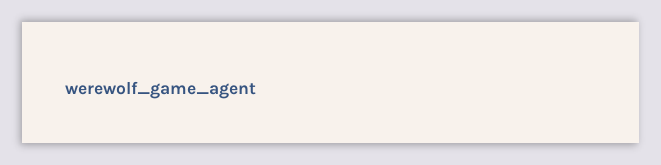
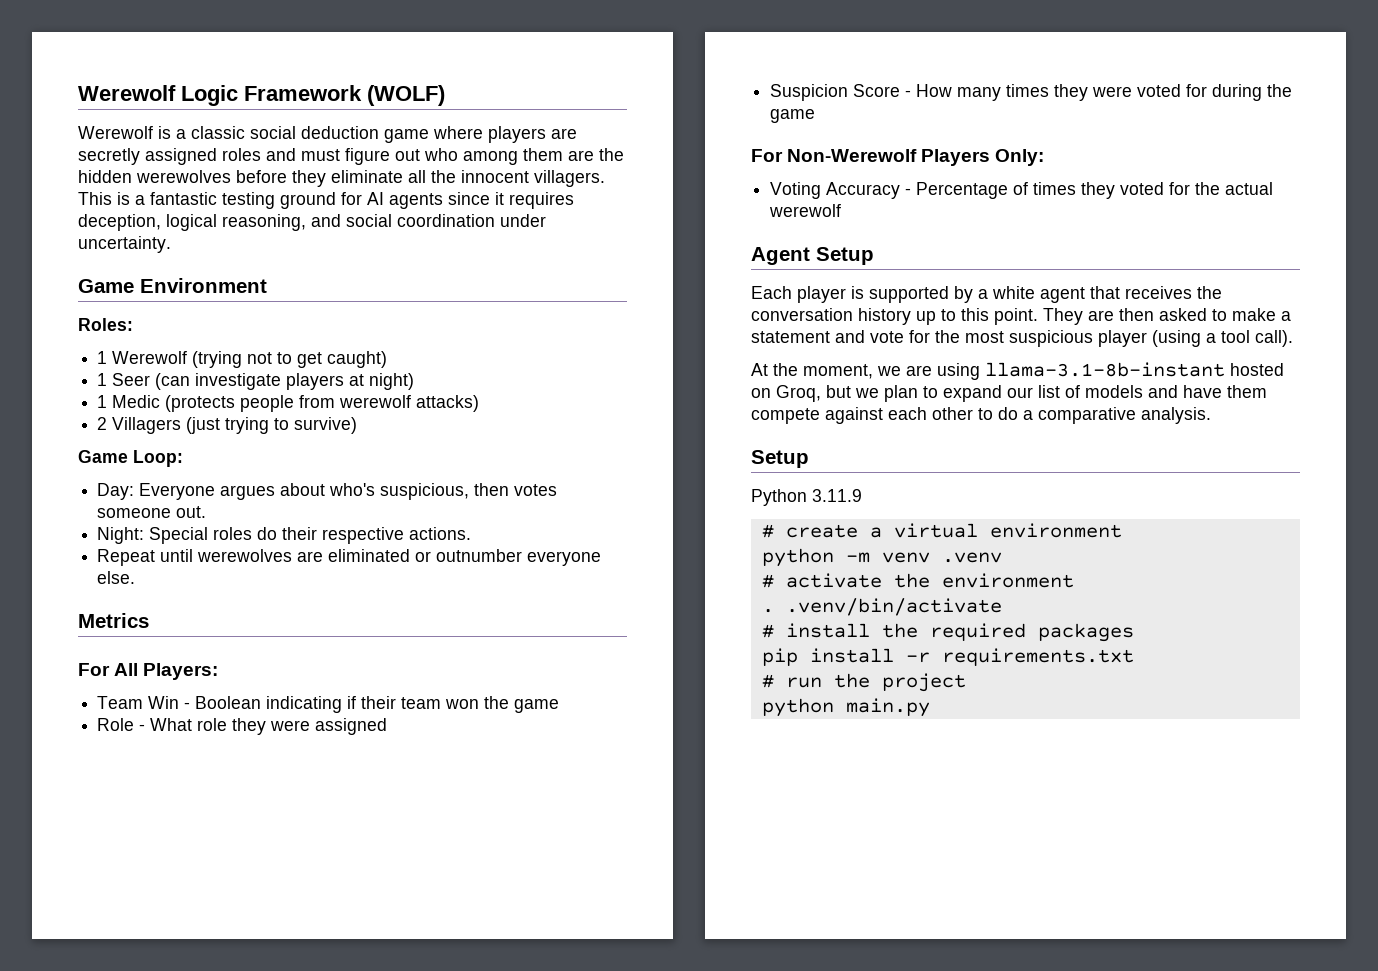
[65,81,256,99] werewolf_game_agent -> [78,85,445,106] [78,126,577,143] [78,148,624,165] [78,170,605,187] [78,192,574,209] [78,214,546,231] [78,236,171,253] [78,278,267,293] [78,318,133,331] [97,351,388,368] [97,373,415,390] [97,395,480,412] [97,417,358,434] [78,450,183,467] [97,483,558,500] [97,506,207,518] [97,527,472,544] [97,549,602,566] [97,571,136,584] [78,613,149,628] [78,663,219,680] [97,696,560,713] [97,718,388,735] [770,84,1293,101] [770,109,816,123] [751,149,1045,166] [770,182,1274,199] [769,204,842,217] [751,247,874,265] [751,286,1222,303] [751,308,1291,325] [751,330,1293,347] [751,362,1284,380] [751,385,1267,402] [751,407,1211,424] [751,450,809,468] [751,489,862,506] [761,523,1122,538] [761,548,1002,567] [761,573,1074,588] [761,598,1002,616] [761,623,1134,642] [761,648,1134,666] [761,673,966,692] [761,698,930,717] Werewolf Logic Framework (WOLF) // Werewolf is a classic social deduction game where players are secretly assigned roles and must figure out who among them are the hidden werewolves before they eliminate all the innocent villagers. This is a fantastic testing ground for AI agents since it requires deception, logical reasoning, and social coordination under uncertainty. // Game Environment // Roles: // 1 Werewolf (trying not to get caught) // 1 Seer (can investigate players at night) // 1 Medic (protects people from werewolf attacks) // 2 Villagers (just trying to survive) // Game Loop: // Day: Everyone argues about who's suspicious, then votes someone out. // Night: Special roles do their respective actions. // Repeat until werewolves are eliminated or outnumber everyone else. // Metrics // For All Players: // Team Win - Boolean indicating if their team won the game // Role - What role they were assigned // Suspicion Score - How many times they were voted for during the game // For Non-Werewolf Players Only: // Voting Accuracy - Percentage of times they voted for the actual werewolf // Agent Setup // Each player is supported by a white agent that receives the conversation history up to this point. They are then asked to make a statement and vote for the most suspicious player (using a tool call). // At the moment, we are using llama-3.1-8b-instant hosted on Groq, but we plan to expand our list of models and have them compete against each other to do a comparative analysis. // Setup // Python 3.11.9 // # create a virtual environment // python -m venv .venv // # activate the environment // . .venv/bin/activate // # install the required packages // pip install -r requirements.txt // # run the project // python main.py

